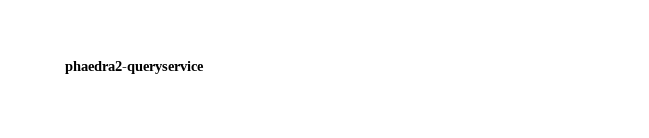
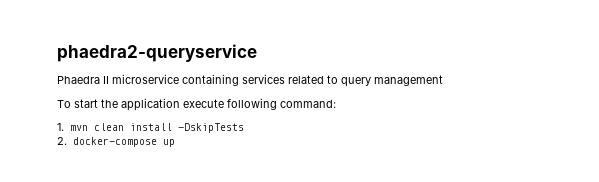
(204, 67) none -> [57,74,443,87] [57,98,336,111] [57,123,244,133] [57,137,175,147] // Phaedra II microservice containing services related to query management // To start the application execute following command: // 1. mvn clean install -DskipTests // 2. docker-compose up

